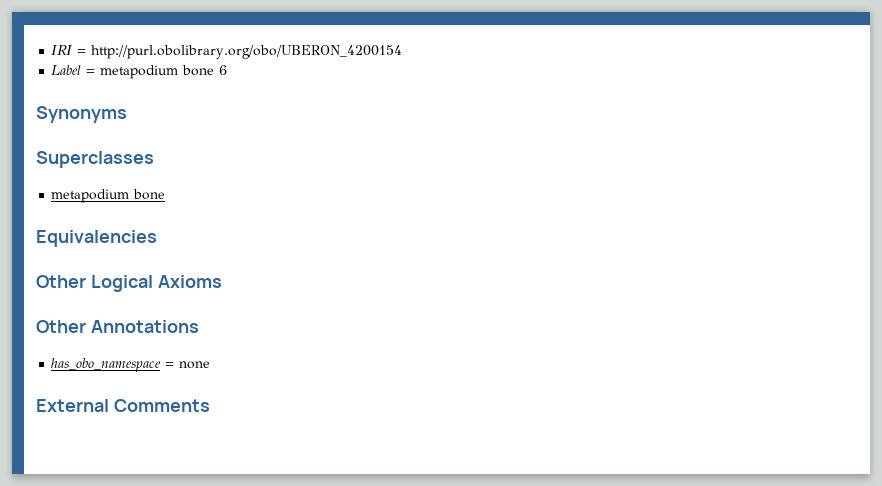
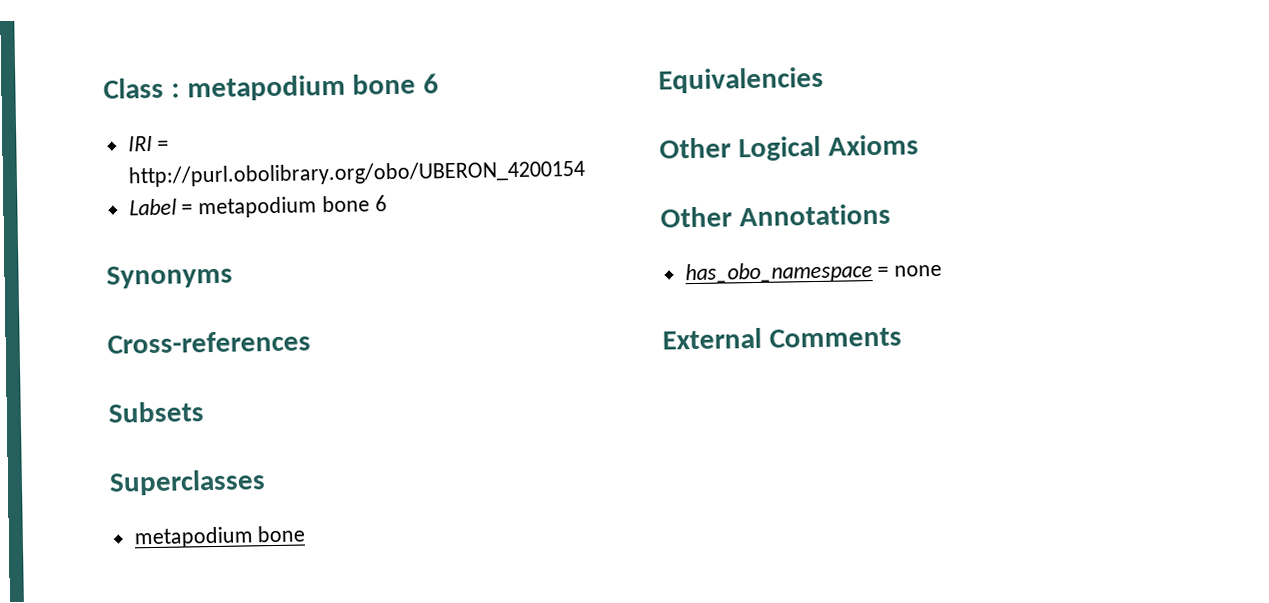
(51, 50) none -> [103,73,440,102] Class : metapodium bone 6 //
(127, 114) none -> [107,330,311,354] [108,401,204,423] // Cross-references // Subsets

